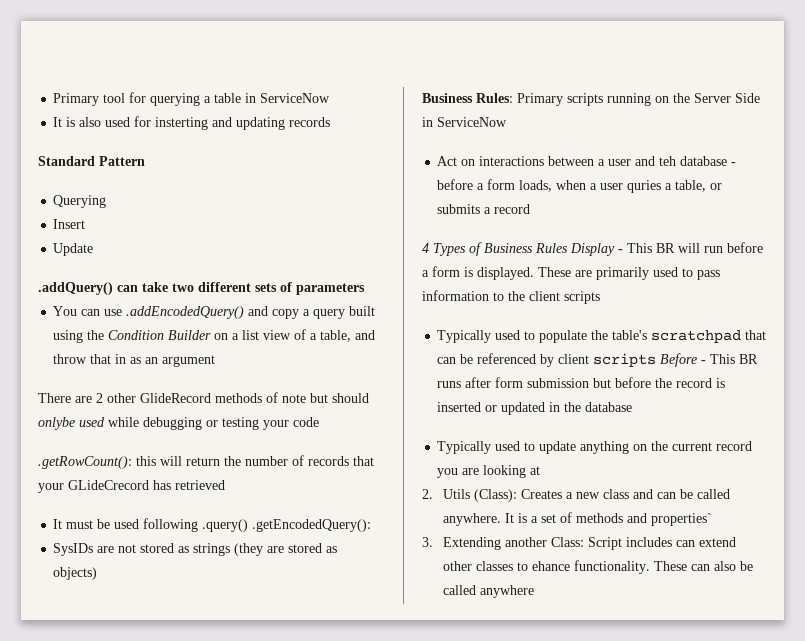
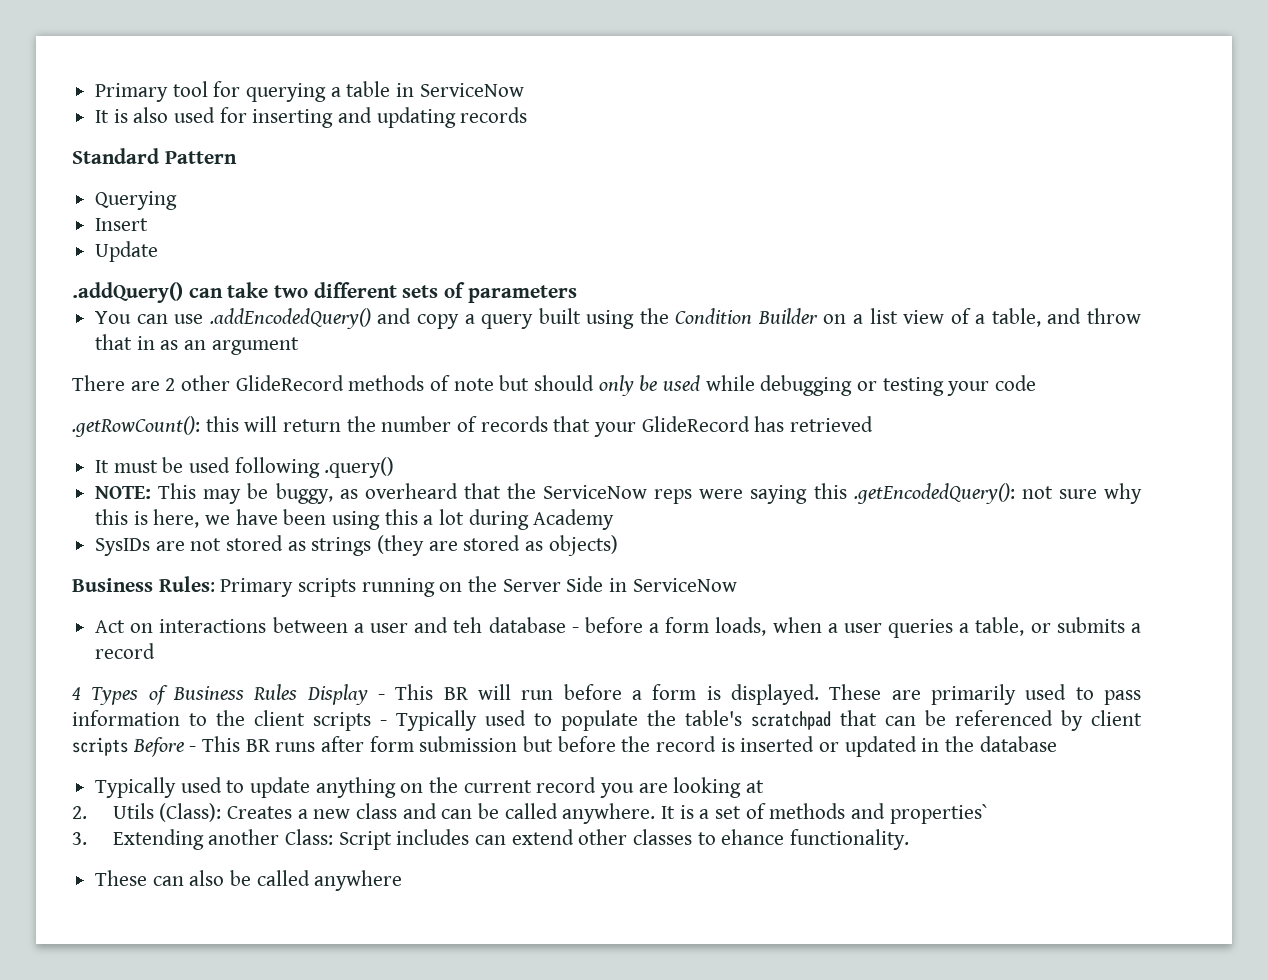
[155,117,209,130] insterting -> [252,109,334,128] inserting
[38,417,75,430] onlybe -> [598,375,658,396] only be
[68,480,149,490] GLideCrecord -> [641,416,750,432] GlideRecord
[252,519,372,532] .getEncodedQuery(): -> [95,483,1142,504] [95,509,615,530] // NOTE: This may be buggy, as overheard that the ServiceNow reps were saying this .getEncodedQuery(): not sure why this is here, we have been using this a lot during Academy
[627,180,662,193] quries -> [888,619,954,638] queries
(600, 297) // -> [380,720,387,726] -
(651, 567) none -> (909, 839) //

